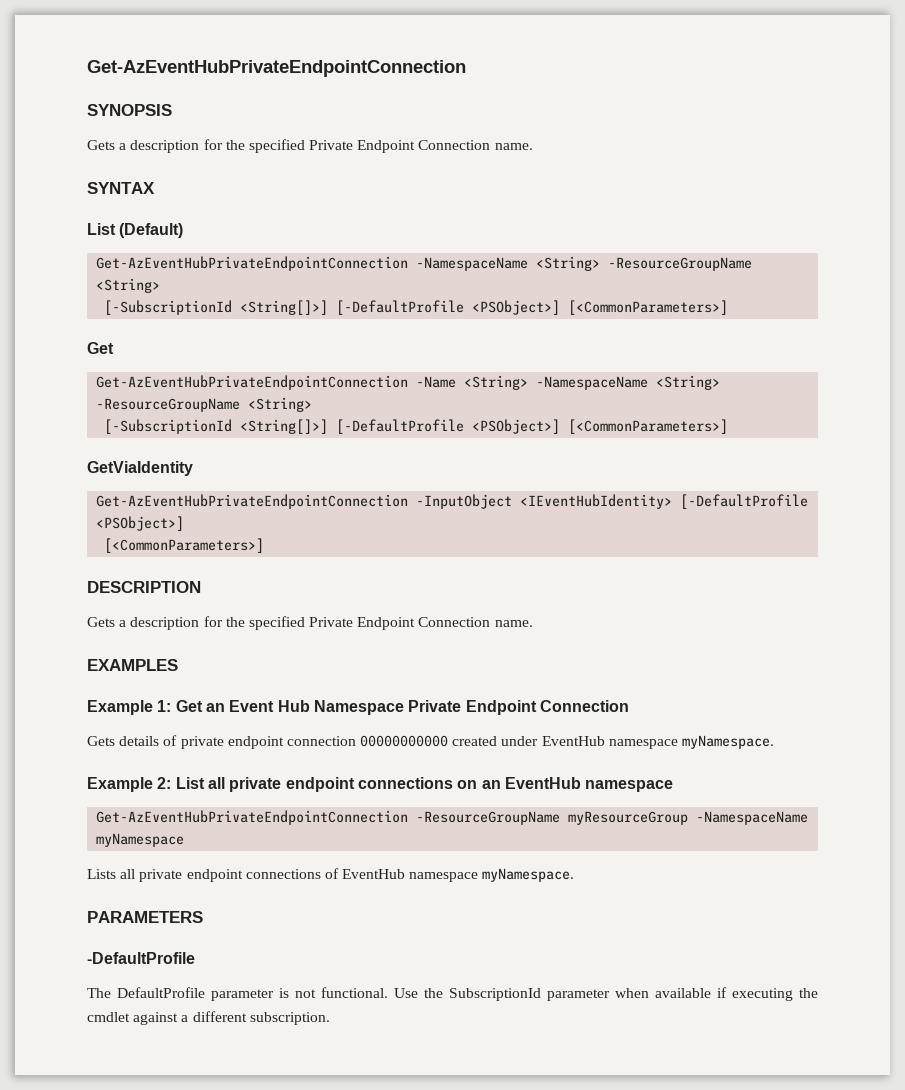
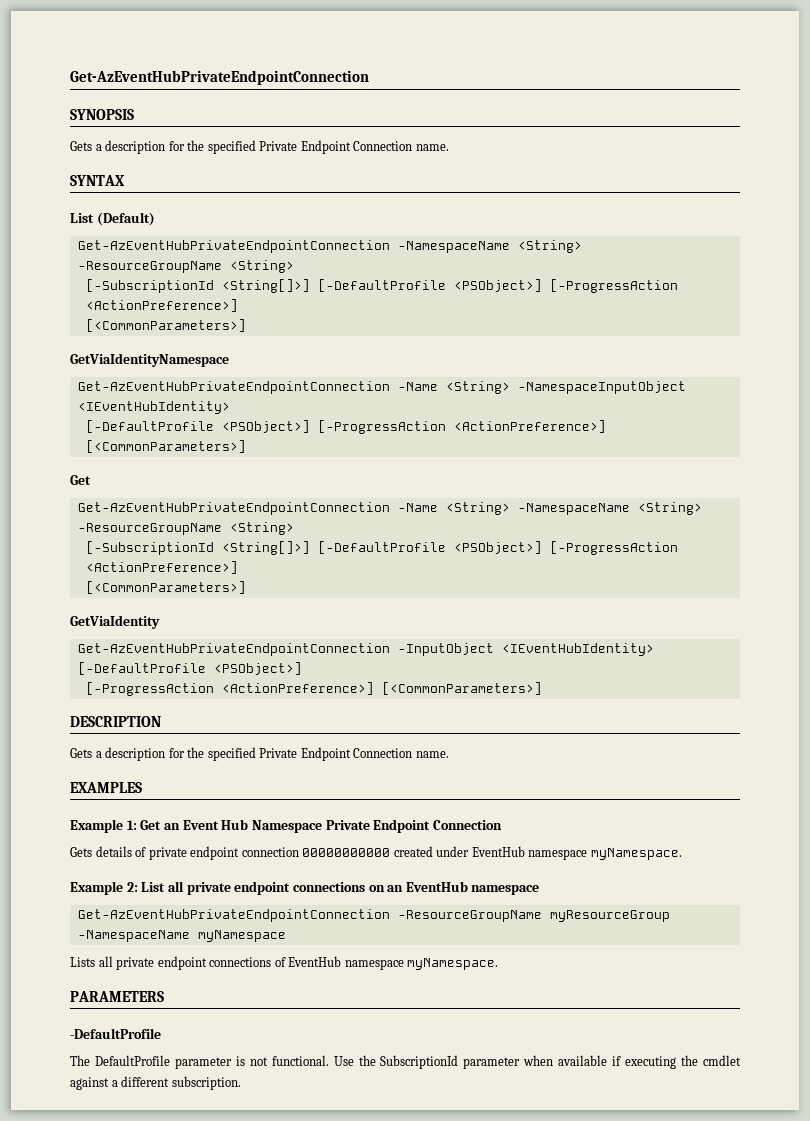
(561, 307) none -> [549,279,678,293] [85,299,238,312] [85,319,246,332] [70,353,229,367] [77,381,686,394] [77,401,230,414] [85,420,606,434] [-ProgressAction <ActionPreference>] // [<CommonParameters>] // GetViaIdentityNamespace // Get-AzEventHubPrivateEndpointConnection -Name <String> -NamespaceInputObject <IEventHubIdentity> // [-DefaultProfile <PSObject>] [-ProgressAction <ActionPreference>]
(561, 426) none -> [549,541,678,555] [85,561,238,574] [-ProgressAction <ActionPreference>] //
(185, 523) none -> [85,682,374,696] [-ProgressAction <ActionPreference>]

